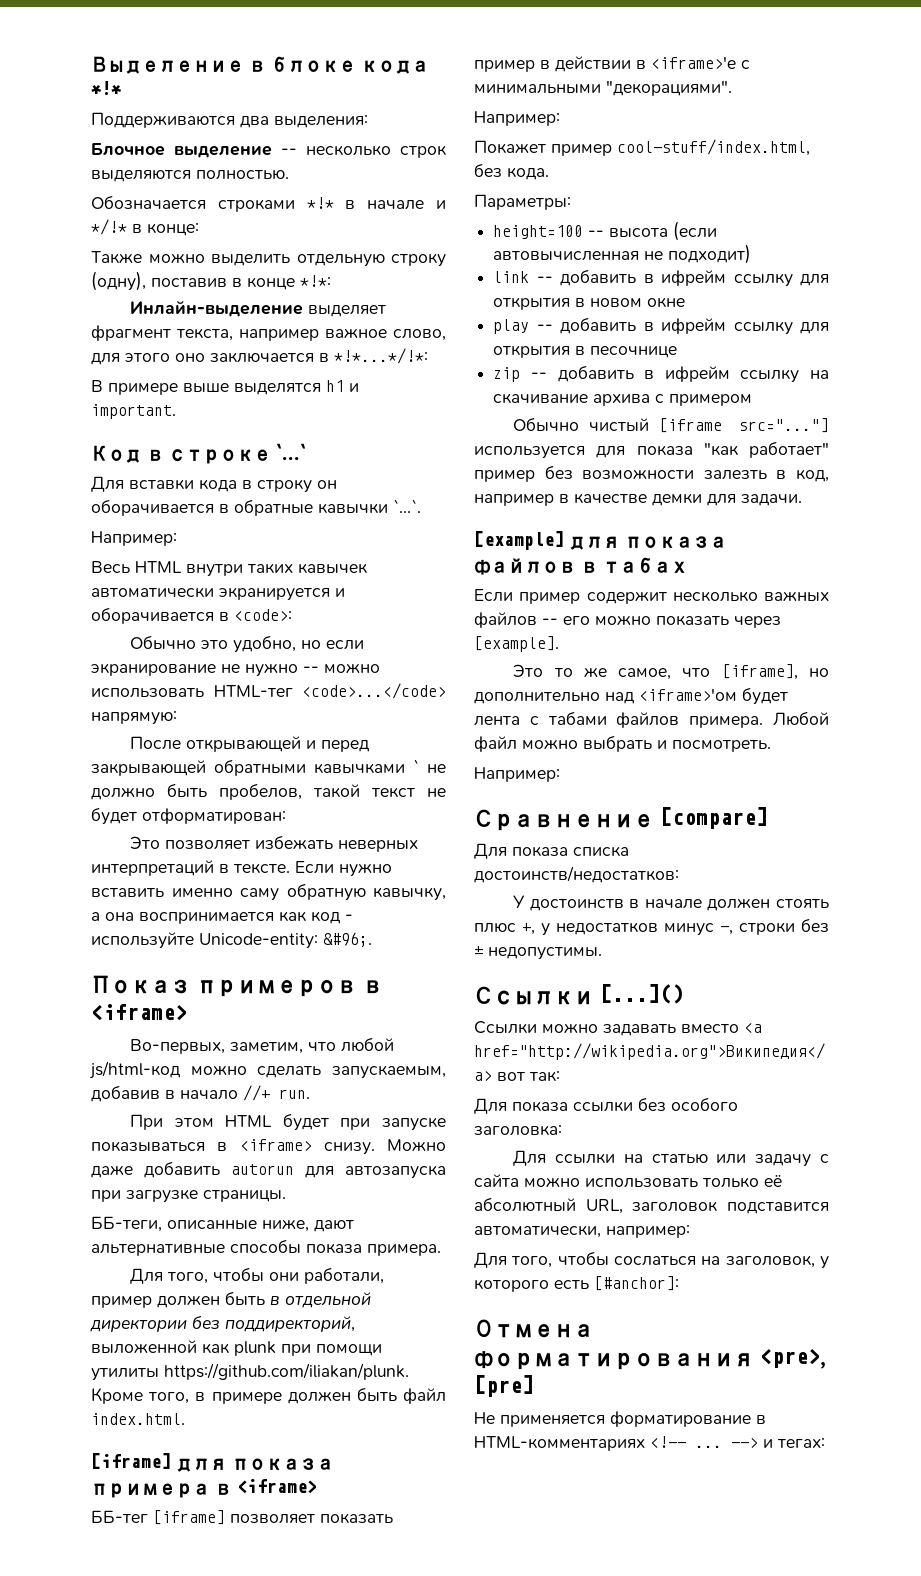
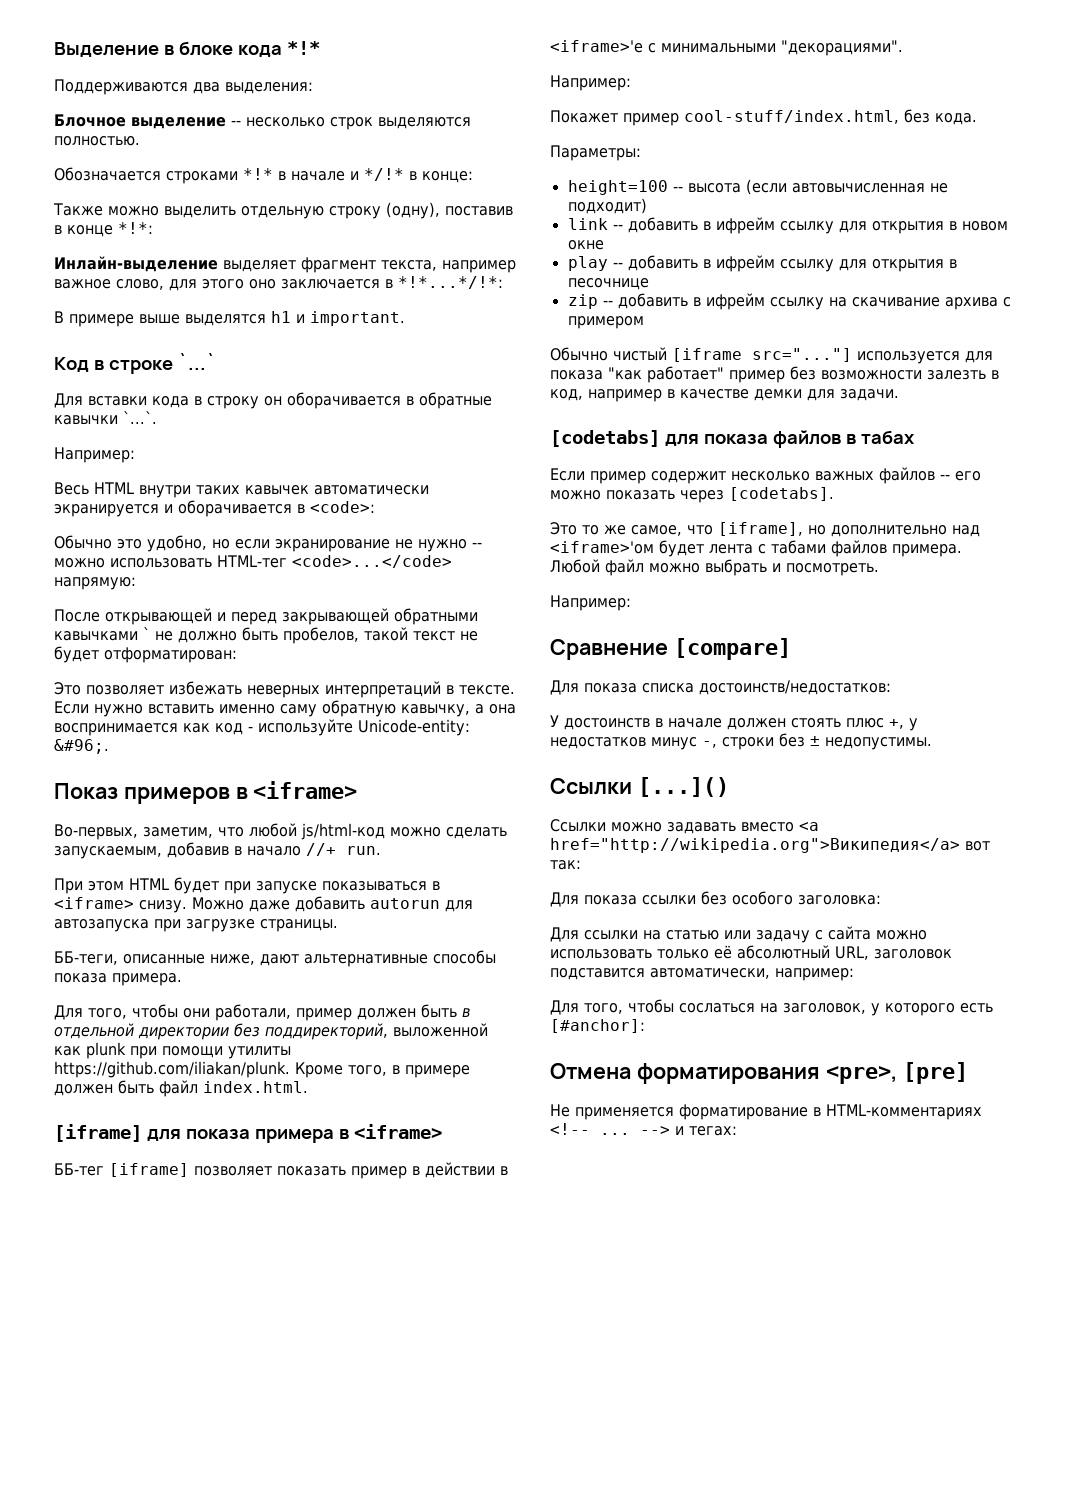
[474,531,564,550] [example] -> [550,430,660,447] [codetabs]
[474,636,559,652] [example]. -> [729,487,834,501] [codetabs].

